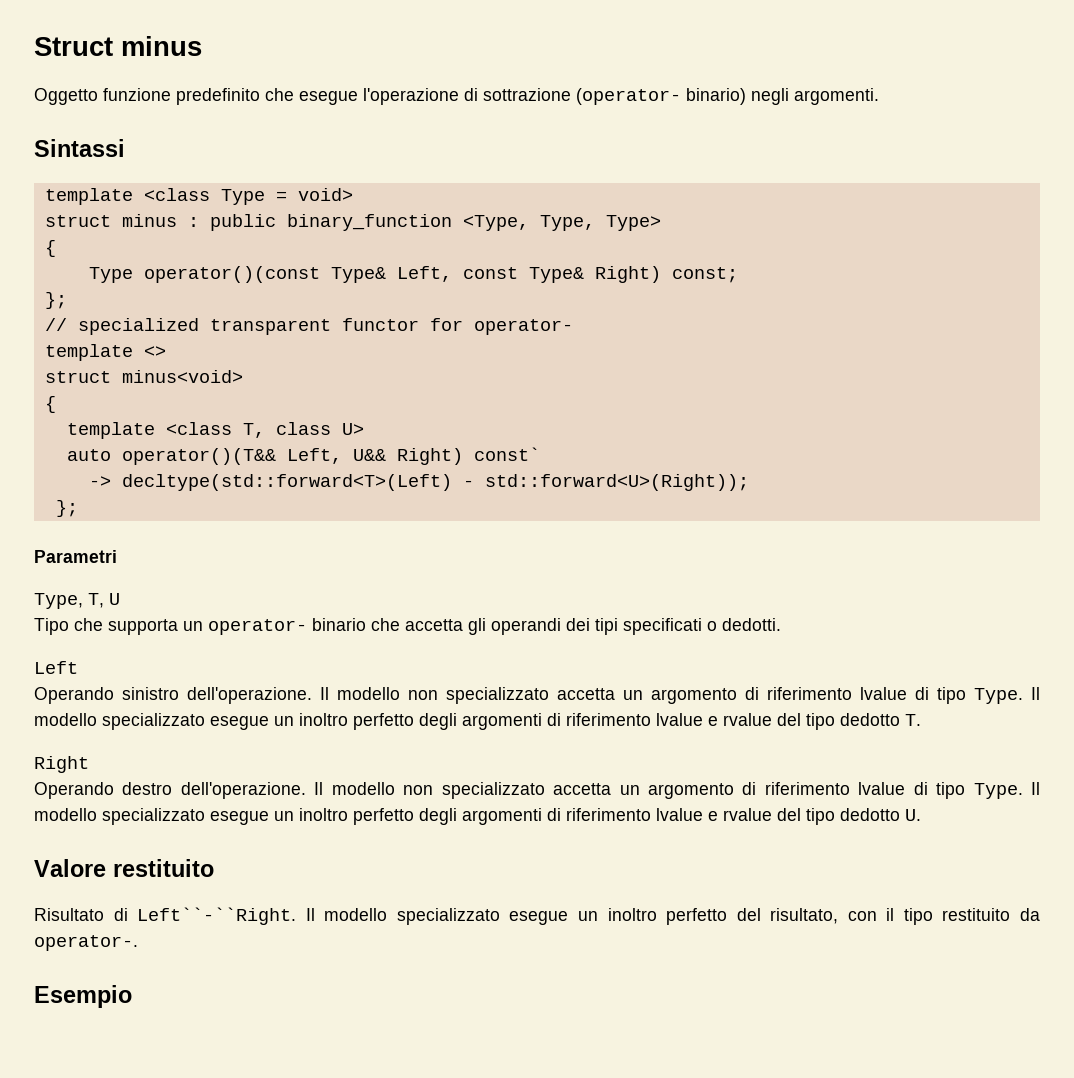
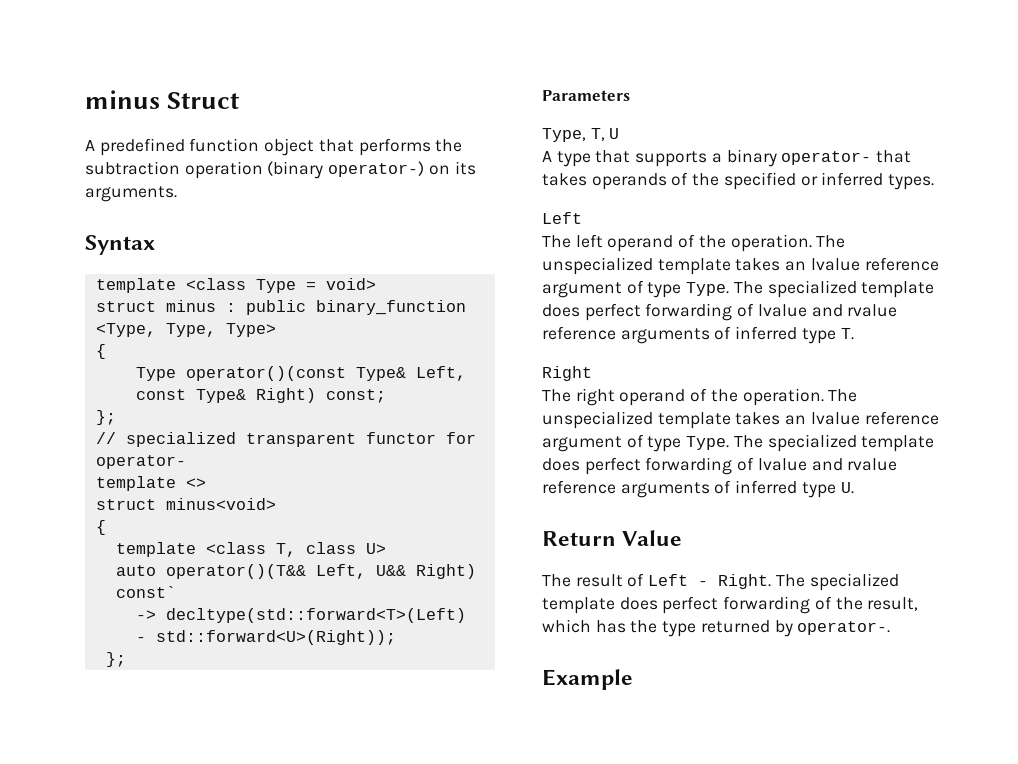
(34, 46) none -> [85,90,160,109] minus
[121,36,202,56] [34,88,879,105] [34,139,125,157] minus // Oggetto funzione predefinito che esegue l'operazione di sottrazione (operator- binario) negli argomenti. // Sintassi -> [85,138,463,156] [85,161,476,179] [85,186,177,202] [85,235,155,255] // A predefined function object that performs the subtraction operation (binary operator-) on its arguments. // Syntax
[34,550,117,563] Parametri -> [542,90,630,101] Parameters
[34,618,781,635] [34,661,78,674] [34,687,1040,704] [34,713,921,730] [34,756,89,773] [34,782,1040,799] [34,808,921,825] [34,859,214,877] [34,907,1040,925] Tipo che supporta un operator- binario che accetta gli operandi dei tipi specificati o dedotti. // Left // Operando sinistro dell'operazione. Il modello non specializzato accetta un argomento di riferimento lvalue di tipo Type. Il modello specializzato esegue un inoltro perfetto degli argomenti di riferimento lvalue e rvalue del tipo dedotto T. // Right // Operando destro dell'operazione. Il modello non specializzato accetta un argomento di riferimento lvalue di tipo Type. Il modello specializzato esegue un inoltro perfetto degli argomenti di riferimento lvalue e rvalue del tipo dedotto U. // Valore restituito // Risultato di Left``-``Right. Il modello specializzato esegue un inoltro perfetto del risultato, con il tipo restituito da -> [542,149,912,167] [542,172,935,190] [542,212,582,224] [542,234,846,252] [542,257,939,275] [542,280,935,298] [542,303,898,321] [542,326,854,344] [542,366,592,381] [542,388,858,406] [542,411,939,429] [542,434,935,452] [542,457,898,475] [542,480,854,498] [542,530,683,546] [542,573,899,591] [542,596,919,614] [542,619,793,637] A type that supports a binary operator- that takes operands of the specified or inferred types. // Left // The left operand of the operation. The unspecialized template takes an lvalue reference argument of type Type. The specialized template does perfect forwarding of lvalue and rvalue reference arguments of inferred type T. // Right // The right operand of the operation. The unspecialized template takes an lvalue reference argument of type Type. The specialized template does perfect forwarding of lvalue and rvalue reference arguments of inferred type U. // Return Value // The result of Left - Right. The specialized template does perfect forwarding of the result, which has the type returned by
[34,985,132,1008] Esempio -> [542,669,633,690] Example

